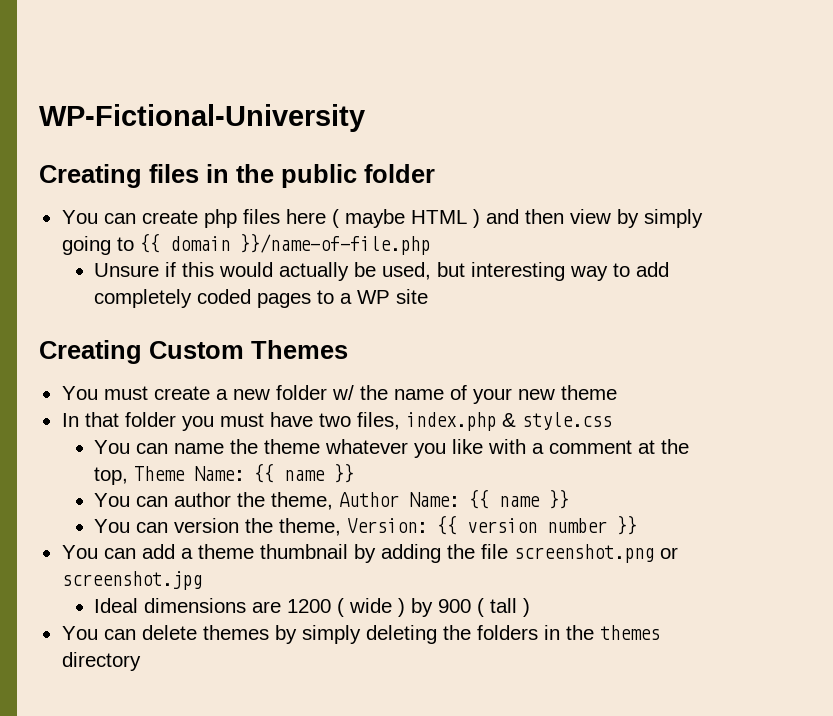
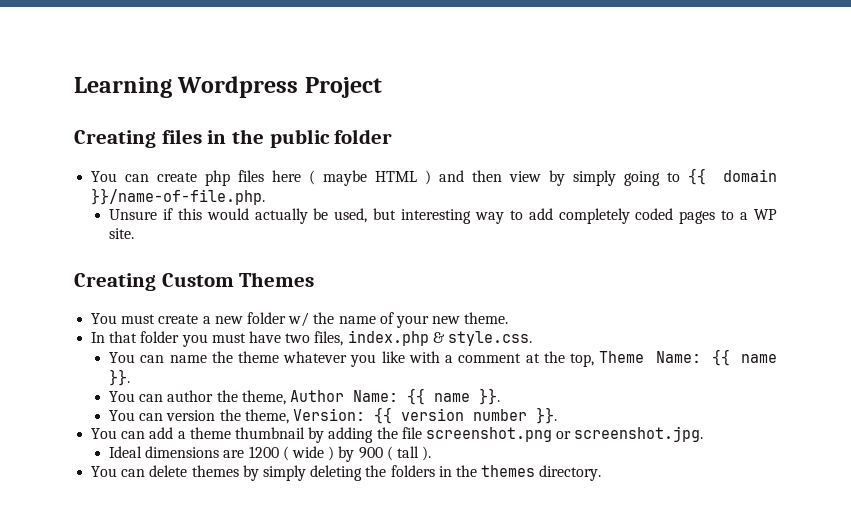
[39,104,365,132] WP-Fictional-University -> [74,76,382,98] Learning Wordpress Project
[239,233,430,255] }}/name-of-file.php -> [91,188,266,205] }}/name-of-file.php.
[396,289,429,304] site -> [109,228,135,239] site.
[560,385,617,400] theme -> [464,312,509,324] theme.
[521,412,612,430] style.css -> [447,331,532,346] style.css.
[334,463,355,483] }} -> [109,369,131,386] }}.
[549,489,570,509] }} -> [478,388,500,405] }}.
[617,515,638,535] }} -> [535,407,557,424] }}.
[61,571,202,590] screenshot.jpg -> [574,426,704,442] screenshot.jpg.
[523,598,531,617] ) -> [422,446,432,461] ).
[61,652,141,671] directory -> [539,465,602,481] directory.

